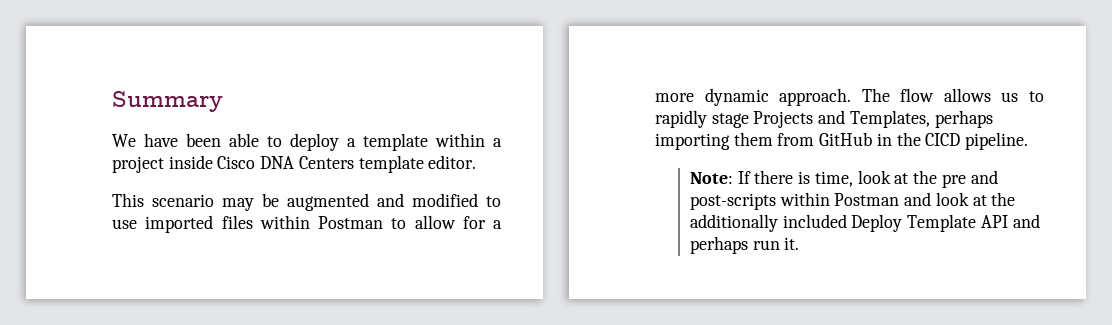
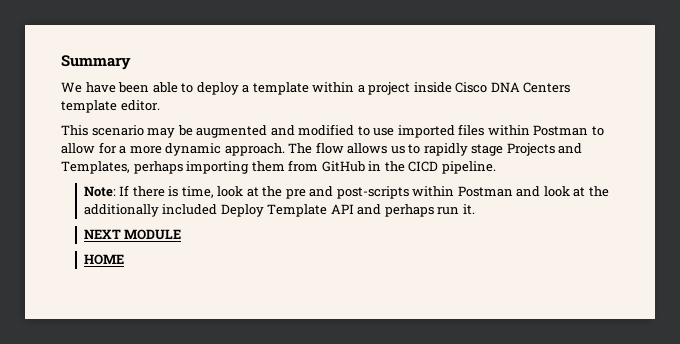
(800, 243) none -> [83,229,182,240] [83,254,124,265] // NEXT MODULE // HOME

